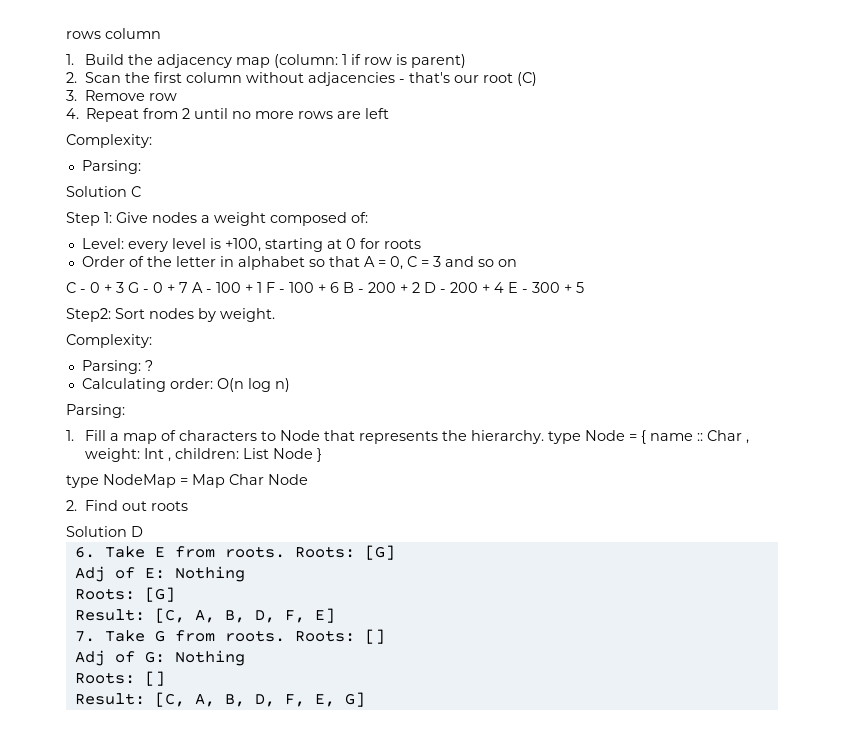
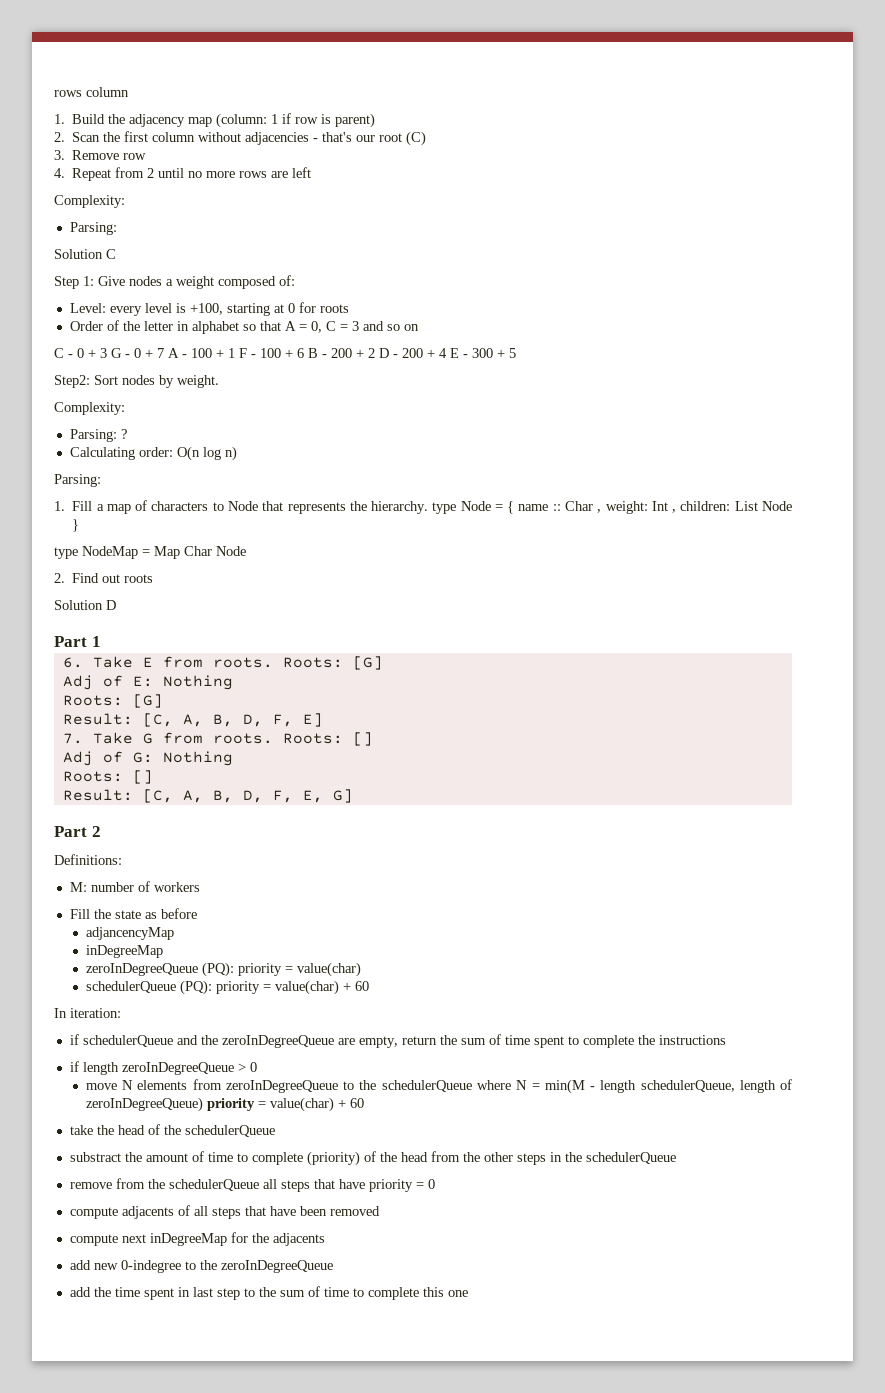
(143, 531) none -> [54,636,101,647] // Part 1
(365, 699) none -> [54,826,101,837] [54,854,122,865] [69,881,200,892] [69,908,197,919] [85,927,174,940] [85,945,163,958] [85,962,361,977] [85,980,369,995] [54,1008,121,1018] [69,1034,726,1048] [69,1061,257,1075] [85,1079,792,1094] [85,1097,364,1112] [69,1124,275,1137] [69,1151,676,1166] [69,1178,435,1192] [69,1205,380,1219] [69,1232,325,1246] [69,1260,333,1273] [69,1286,468,1300] // Part 2 // Definitions: // M: number of workers // Fill the state as before // adjancencyMap // inDegreeMap // zeroInDegreeQueue (PQ): priority = value(char) // schedulerQueue (PQ): priority = value(char) + 60 // In iteration: // if schedulerQueue and the zeroInDegreeQueue are empty, return the sum of time spent to complete the instructions // if length zeroInDegreeQueue > 0 // move N elements from zeroInDegreeQueue to the schedulerQueue where N = min(M - length schedulerQueue, length of zeroInDegreeQueue) priority = value(char) + 60 // take the head of the schedulerQueue // substract the amount of time to complete (priority) of the head from the other steps in the schedulerQueue // remove from the schedulerQueue all steps that have priority = 0 // compute adjacents of all steps that have been removed // compute next inDegreeMap for the adjacents // add new 0-indegree to the zeroInDegreeQueue // add the time spent in last step to the sum of time to complete this one

